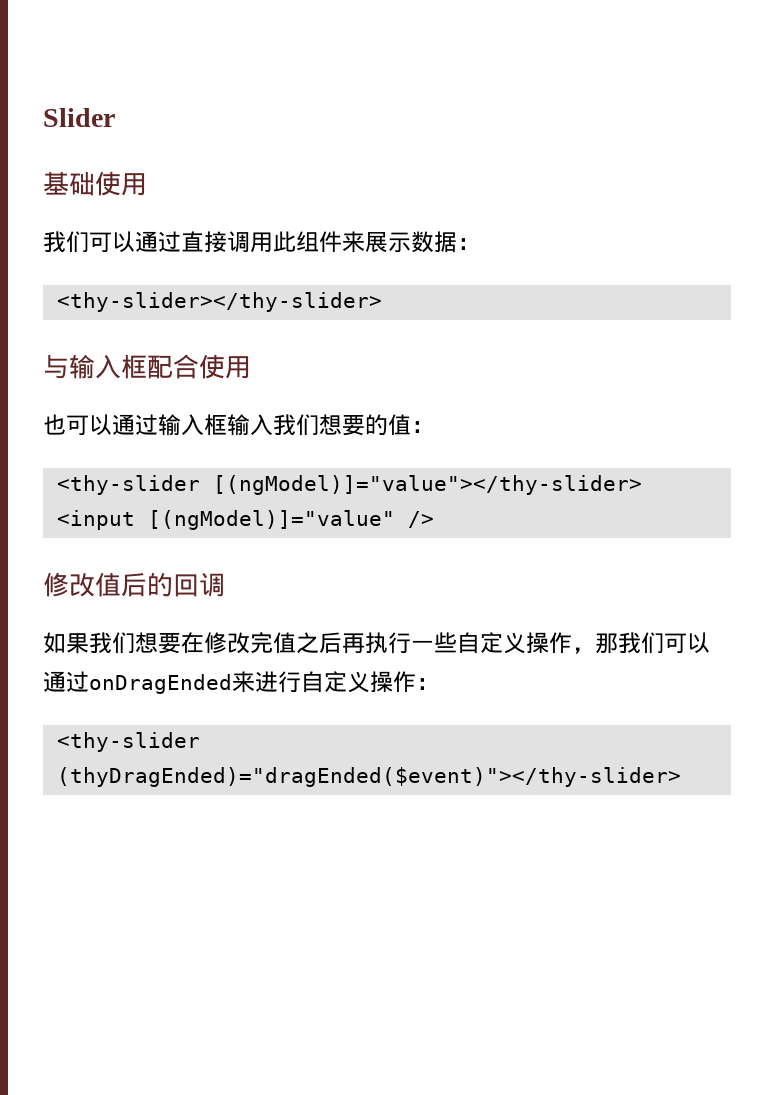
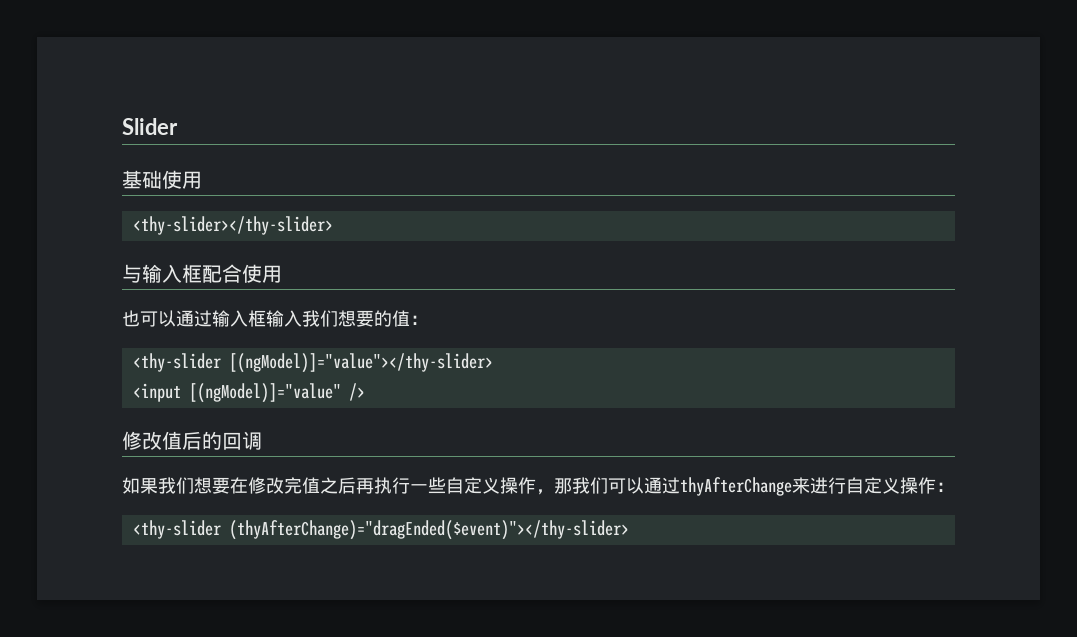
[43,231,480,253] // 我们可以通过直接调用此组件来展示数据： -> (202, 180) none
[89,674,232,694] onDragEnded -> [680,477,792,496] thyAfterChange
[56,767,681,787] (thyDragEnded)="dragEnded($event)"></thy-slider> -> [228,520,629,540] (thyAfterChange)="dragEnded($event)"></thy-slider>

